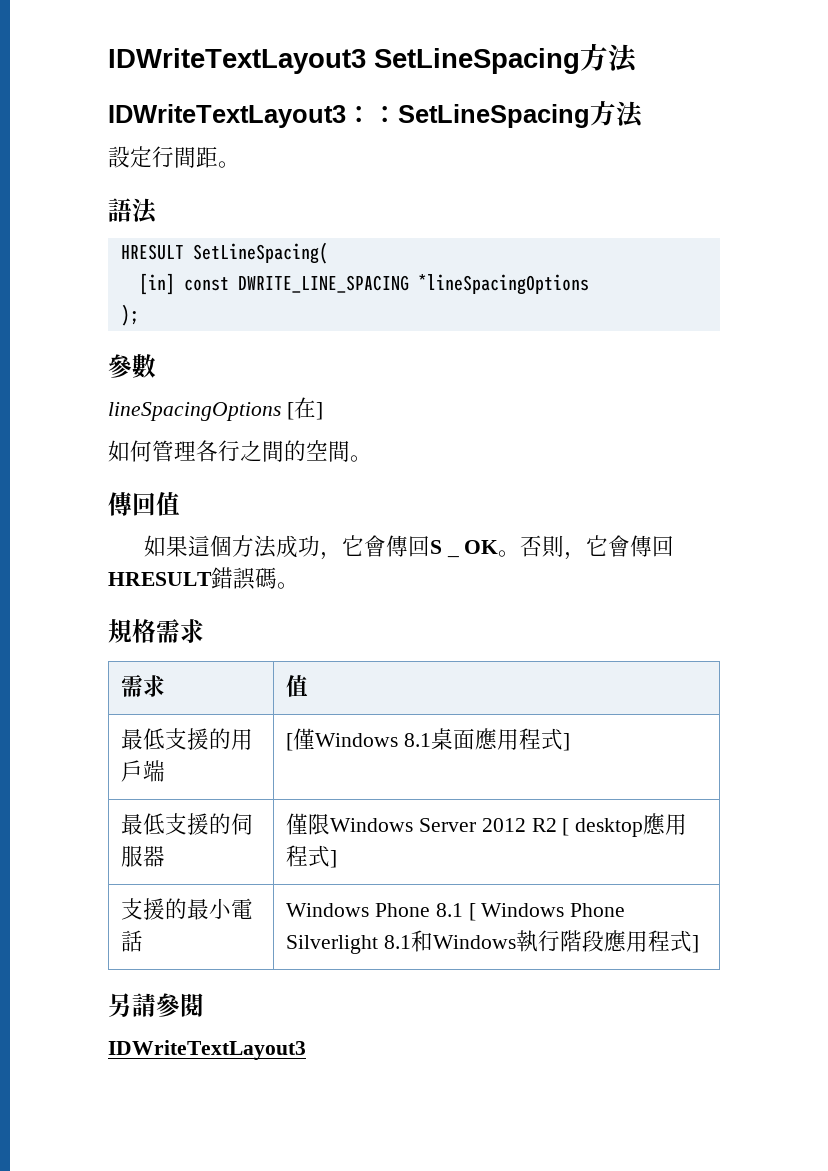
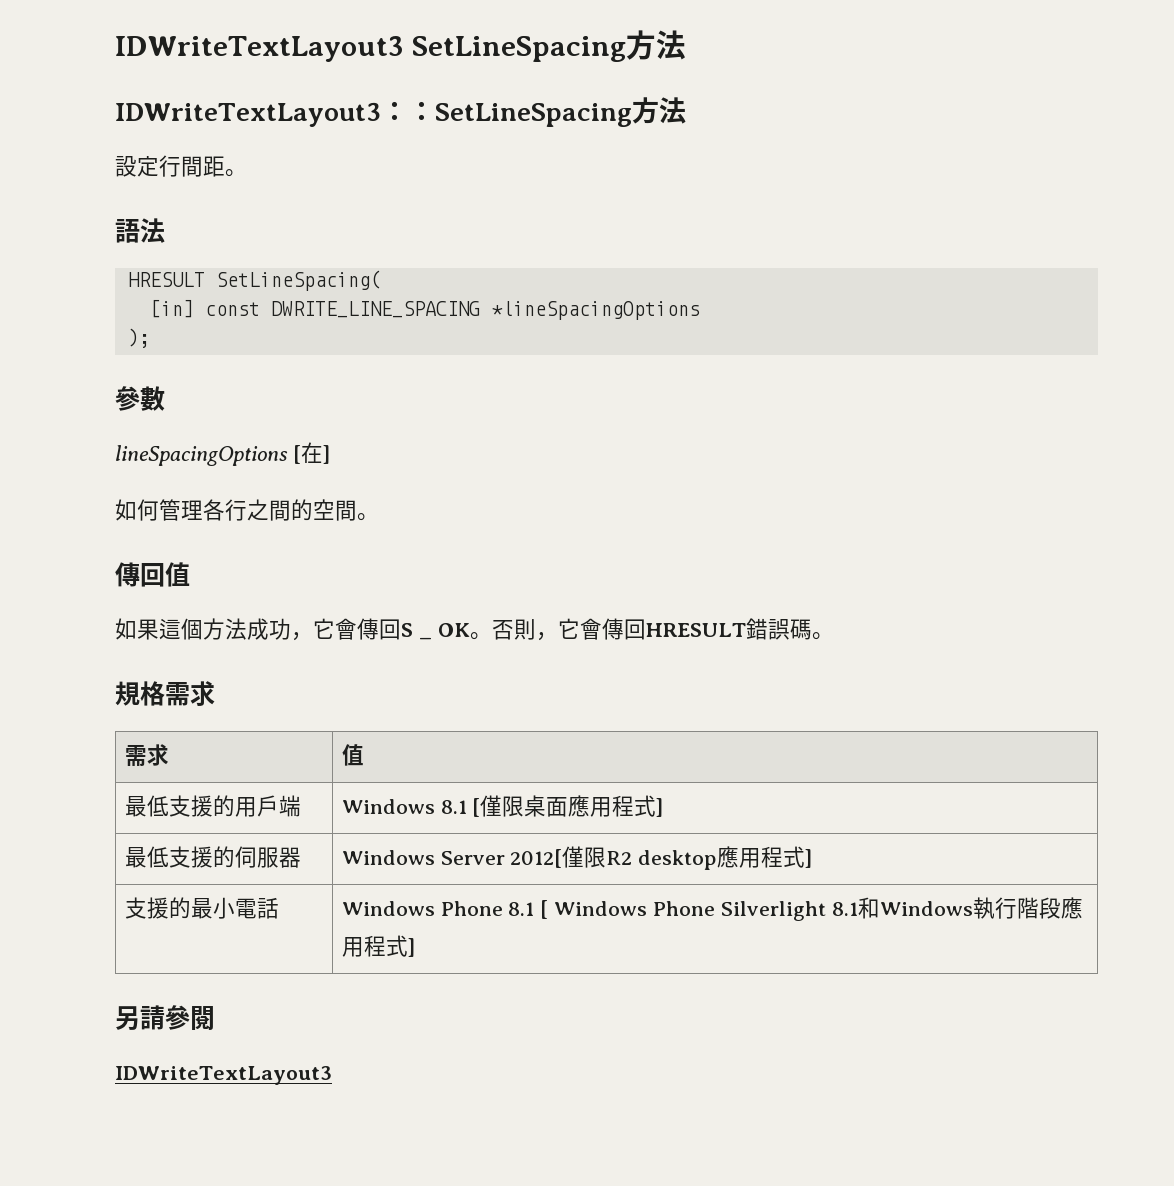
[286,728,431,751] [僅Windows 8.1 -> [341,795,525,817] Windows 8.1 [僅限
[286,813,570,836] 僅限Windows Server 2012 R2 [ -> [341,846,633,868] Windows Server 2012[僅限R2

